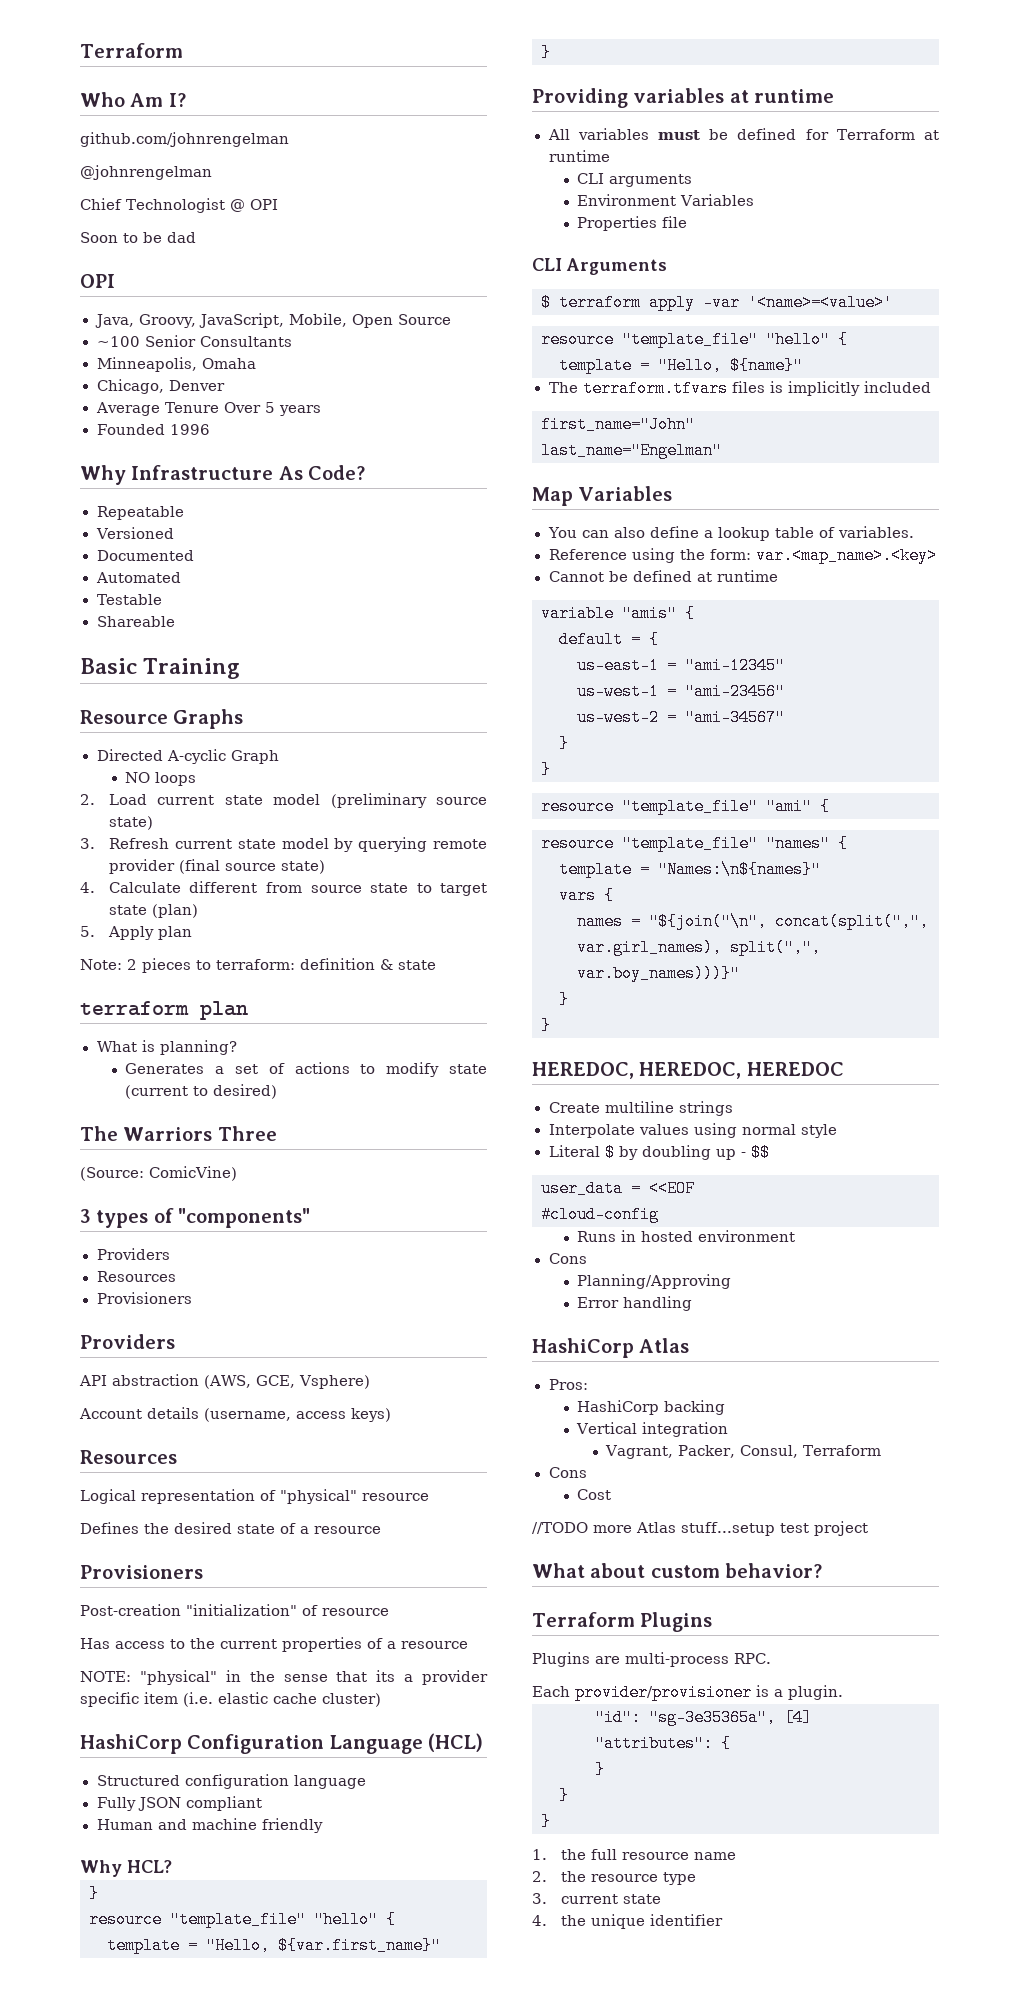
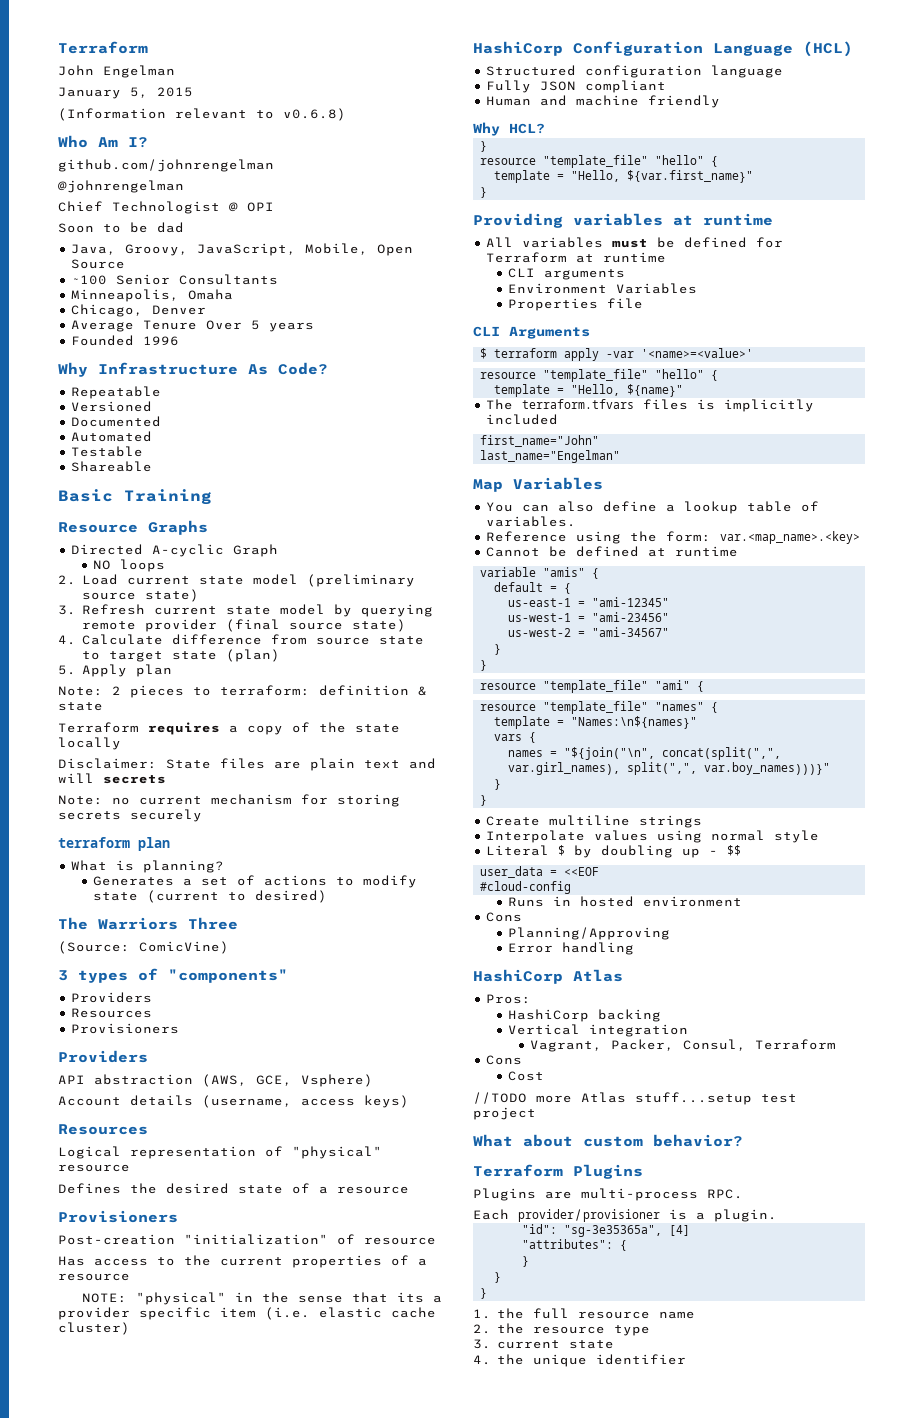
[80,43,183,58] Terraform -> [58,41,148,54] [58,65,175,78] [58,87,193,99] [58,108,346,121] Terraform // John Engelman // January 5, 2015 // (Information relevant to v0.6.8)
[80,274,115,288] // OPI -> (184, 227) none
[189,881,258,893] different -> [172,634,262,645] difference
(436, 965) none -> [58,722,400,735] [58,737,121,750] [58,758,436,771] [58,773,166,784] [58,794,400,807] [58,809,202,822] // Terraform requires a copy of the state locally // Disclaimer: State files are plain text and will secrets // Note: no current mechanism for storing secrets securely
[532,1062,844,1079] // HEREDOC, HEREDOC, HEREDOC -> (488, 800) none

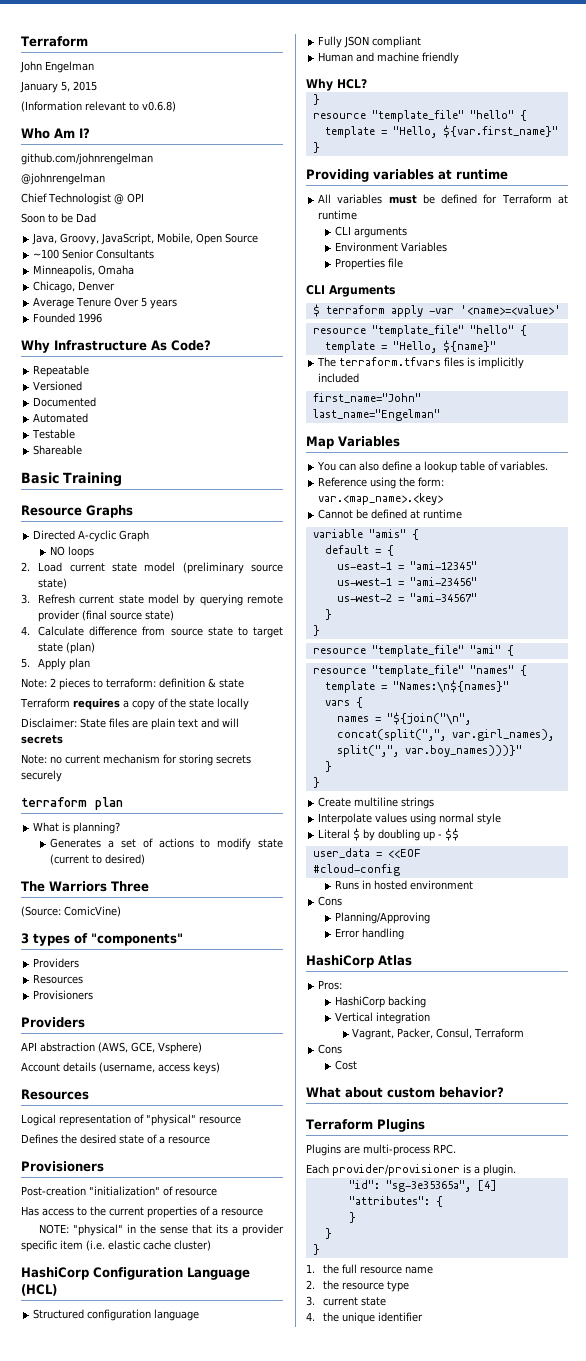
[157,222,184,233] dad -> [76,213,96,223] Dad
[473,1092,797,1105] [473,1107,536,1120] // //TODO more Atlas stuff...setup test project -> (358, 1065) none

